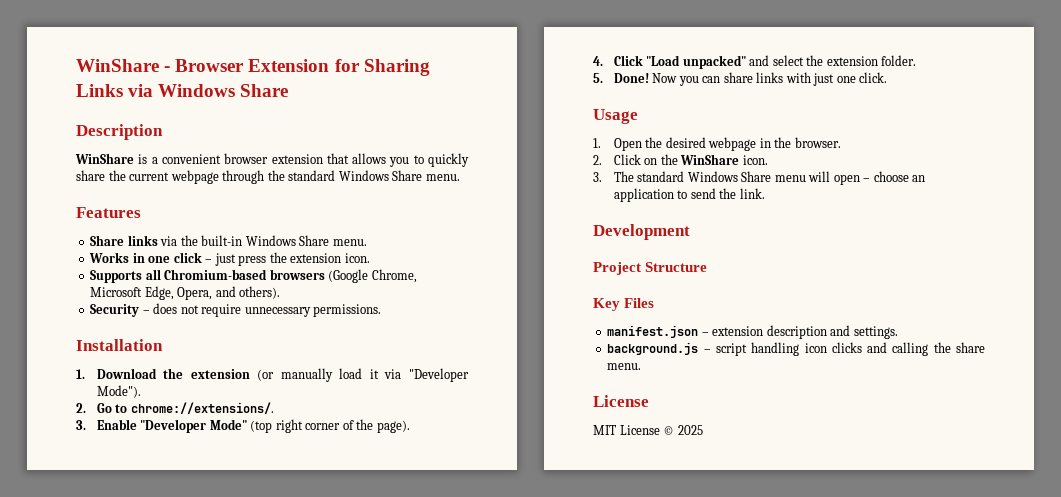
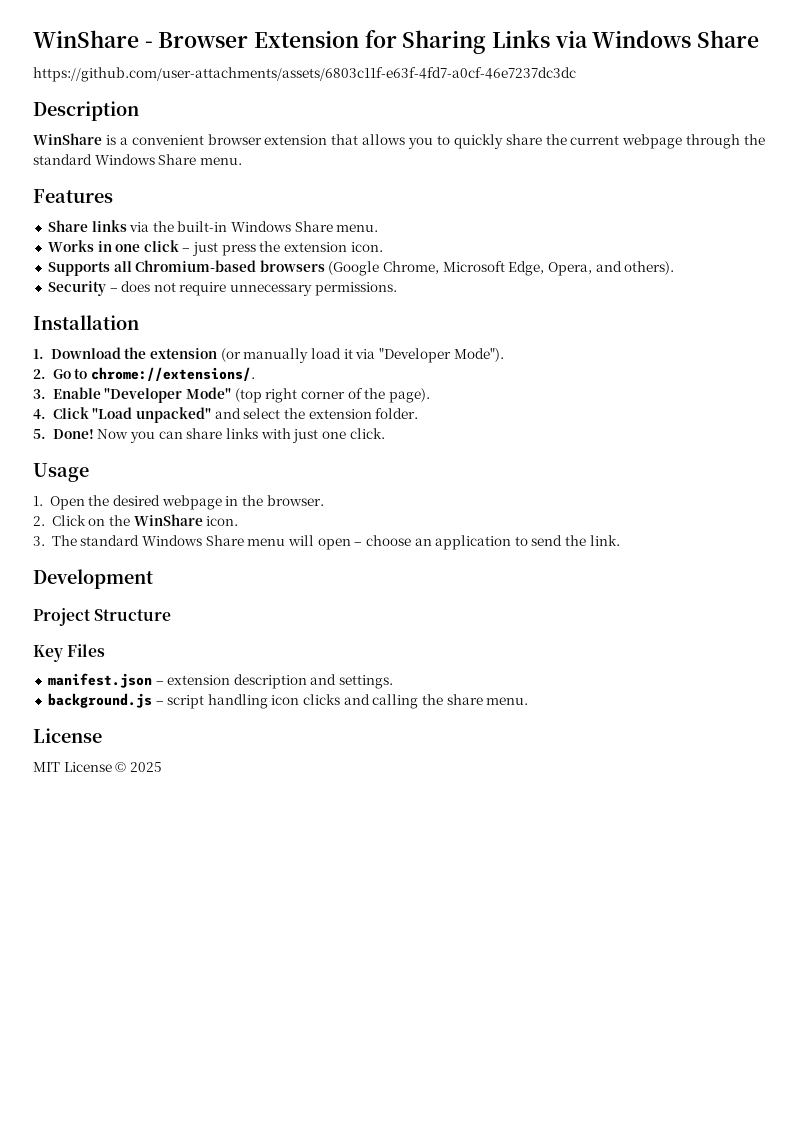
(289, 90) none -> [33,67,576,82] // https://github.com/user-attachments/assets/6803c11f-e63f-4fd7-a0cf-46e7237dc3dc

